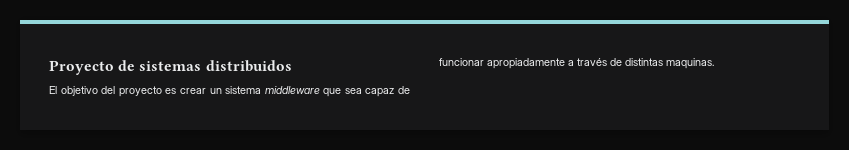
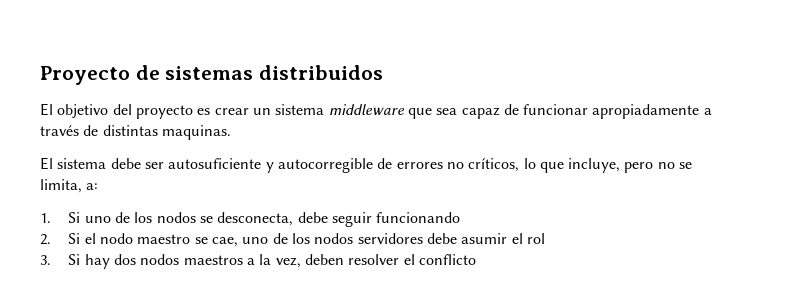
(714, 63) none -> [40,157,693,173] [40,179,99,193] [40,212,461,227] [40,233,545,247] [40,254,476,269] // El sistema debe ser autosuficiente y autocorregible de errores no críticos, lo que incluye, pero no se limita, a: // 1. Si uno de los nodos se desconecta, debe seguir funcionando // 2. Si el nodo maestro se cae, uno de los nodos servidores debe asumir el rol // 3. Si hay dos nodos maestros a la vez, deben resolver el conflicto

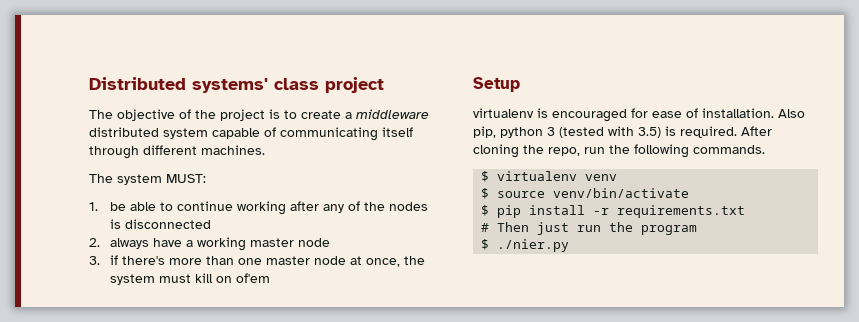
[40,65,384,85] [40,103,712,119] [40,125,231,140] [40,157,693,173] [40,179,99,193] [40,212,461,227] [40,233,545,247] [40,254,476,269] Proyecto de sistemas distribuidos // El objetivo del proyecto es crear un sistema middleware que sea capaz de funcionar apropiadamente a través de distintas maquinas. // El sistema debe ser autosuficiente y autocorregible de errores no críticos, lo que incluye, pero no se limita, a: // 1. Si uno de los nodos se desconecta, debe seguir funcionando // 2. Si el nodo maestro se cae, uno de los nodos servidores debe asumir el rol // 3. Si hay dos nodos maestros a la vez, deben resolver el conflicto -> [89,77,384,93] [89,109,429,121] [89,127,413,141] [89,145,265,159] [89,174,206,185] [89,201,428,215] [109,219,211,229] [89,237,330,251] [89,255,425,267] [109,273,270,285] [473,77,520,92] [473,108,805,122] [473,126,772,138] [473,144,765,158] [481,171,618,182] [481,188,690,199] [481,205,746,218] [481,222,698,235] [481,239,570,252] Distributed systems' class project // The objective of the project is to create a middleware distributed system capable of communicating itself through different machines. // The system MUST: // 1. be able to continue working after any of the nodes is disconnected // 2. always have a working master node // 3. if there's more than one master node at once, the system must kill on of'em // Setup // virtualenv is encouraged for ease of installation. Also pip, python 3 (tested with 3.5) is required. After cloning the repo, run the following commands. // $ virtualenv venv // $ source venv/bin/activate // $ pip install -r requirements.txt // # Then just run the program // $ ./nier.py

